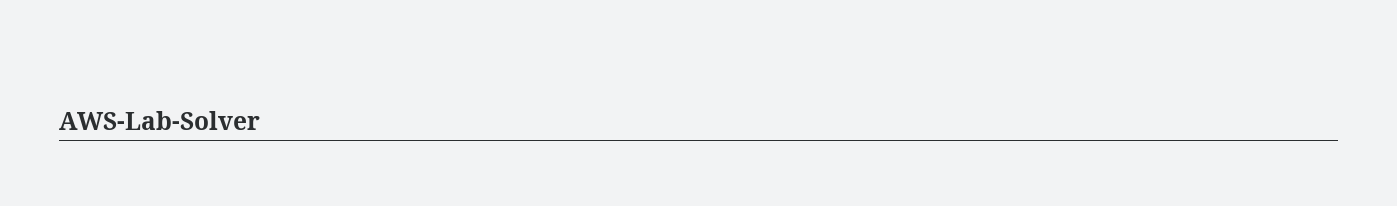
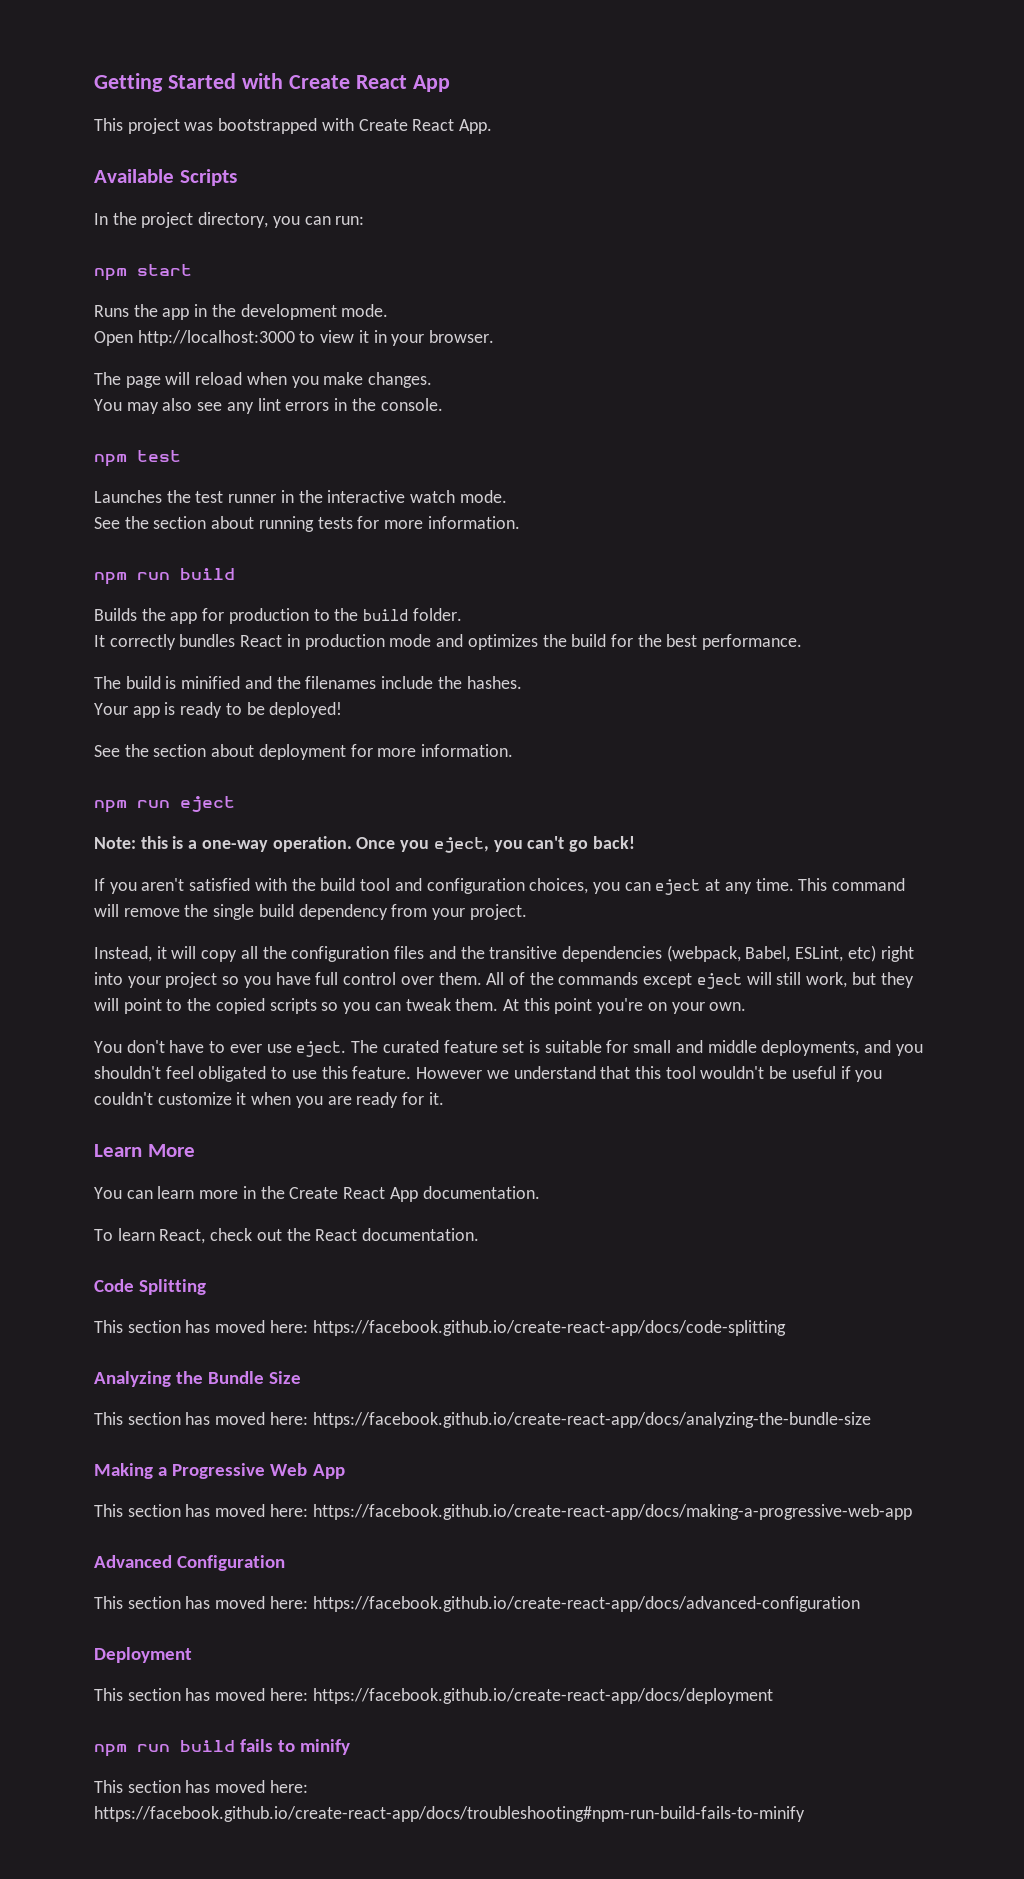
[59,111,260,130] AWS-Lab-Solver -> [94,73,450,92] [94,118,493,134] [94,169,237,186] [94,212,365,228] [94,264,192,281] [94,304,389,320] [94,330,495,346] [94,372,433,388] [94,398,443,414] [94,450,181,467] [94,490,507,503] [94,516,520,532] [94,568,235,585] [94,608,462,624] [94,634,803,650] [94,676,522,689] [94,702,343,718] [94,744,514,760] [94,796,235,813] [94,836,635,853] [94,878,906,895] [94,904,527,920] [94,945,914,962] [94,972,914,989] [94,998,747,1014] [94,1040,923,1057] [94,1066,883,1082] [94,1092,444,1108] [94,1144,195,1157] [94,1186,540,1202] [94,1228,480,1244] [94,1279,207,1295] [94,1320,786,1336] [94,1371,302,1387] [94,1412,871,1428] [94,1463,345,1479] [94,1504,912,1520] [94,1555,286,1571] [94,1596,860,1612] [94,1647,192,1663] [94,1688,773,1704] [94,1739,351,1757] [94,1780,308,1793] [94,1806,805,1822] Getting Started with Create React App // This project was bootstrapped with Create React App. // Available Scripts // In the project directory, you can run: // npm start // Runs the app in the development mode. // Open http://localhost:3000 to view it in your browser. // The page will reload when you make changes. // You may also see any lint errors in the console. // npm test // Launches the test runner in the interactive watch mode. // See the section about running tests for more information. // npm run build // Builds the app for production to the build folder. // It correctly bundles React in production mode and optimizes the build for the best performance. // The build is minified and the filenames include the hashes. // Your app is ready to be deployed! // See the section about deployment for more information. // npm run eject // Note: this is a one-way operation. Once you eject, you can't go back! // If you aren't satisfied with the build tool and configuration choices, you can eject at any time. This command will remove the single build dependency from your project. // Instead, it will copy all the configuration files and the transitive dependencies (webpack, Babel, ESLint, etc) right into your project so you have full control over them. All of the commands except eject will still work, but they will point to the copied scripts so you can tweak them. At this point you're on your own. // You don't have to ever use eject. The curated feature set is suitable for small and middle deployments, and you shouldn't feel obligated to use this feature. However we understand that this tool wouldn't be useful if you couldn't customize it when you are ready for it. // Learn More // You can learn more in the Create React App documentation. // To learn React, check out the React documentation. // Code Splitting // This section has moved here: https://facebook.github.io/create-react-app/docs/code-splitting // Analyzing the Bundle Size // This section has moved here: https://facebook.github.io/create-react-app/docs/analyzing-the-bundle-size // Making a Progressive Web App // This section has moved here: https://facebook.github.io/create-react-app/docs/making-a-progressive-web-app // Advanced Configuration // This section has moved here: https://facebook.github.io/create-react-app/docs/advanced-configuration // Deployment // This section has moved here: https://facebook.github.io/create-react-app/docs/deployment // npm run build fails to minify // This section has moved here: https://facebook.github.io/create-react-app/docs/troubleshooting#npm-run-build-fails-to-minify

